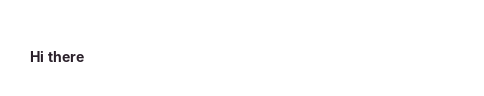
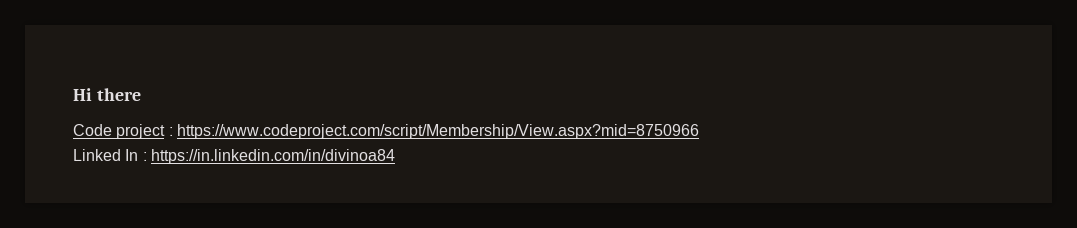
(84, 56) none -> [73,124,699,139] [73,149,395,164] // Code project : https://www.codeproject.com/script/Membership/View.aspx?mid=8750966 // Linked In : https://in.linkedin.com/in/divinoa84

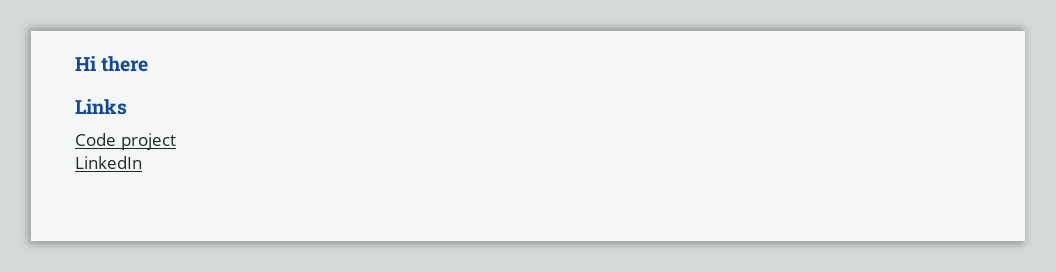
(141, 94) none -> [75,99,127,115] // Links
[168,124,699,139] [73,149,395,164] : https://www.codeproject.com/script/Membership/View.aspx?mid=8750966 // Linked In : https://in.linkedin.com/in/divinoa84 -> [75,156,142,169] // LinkedIn

